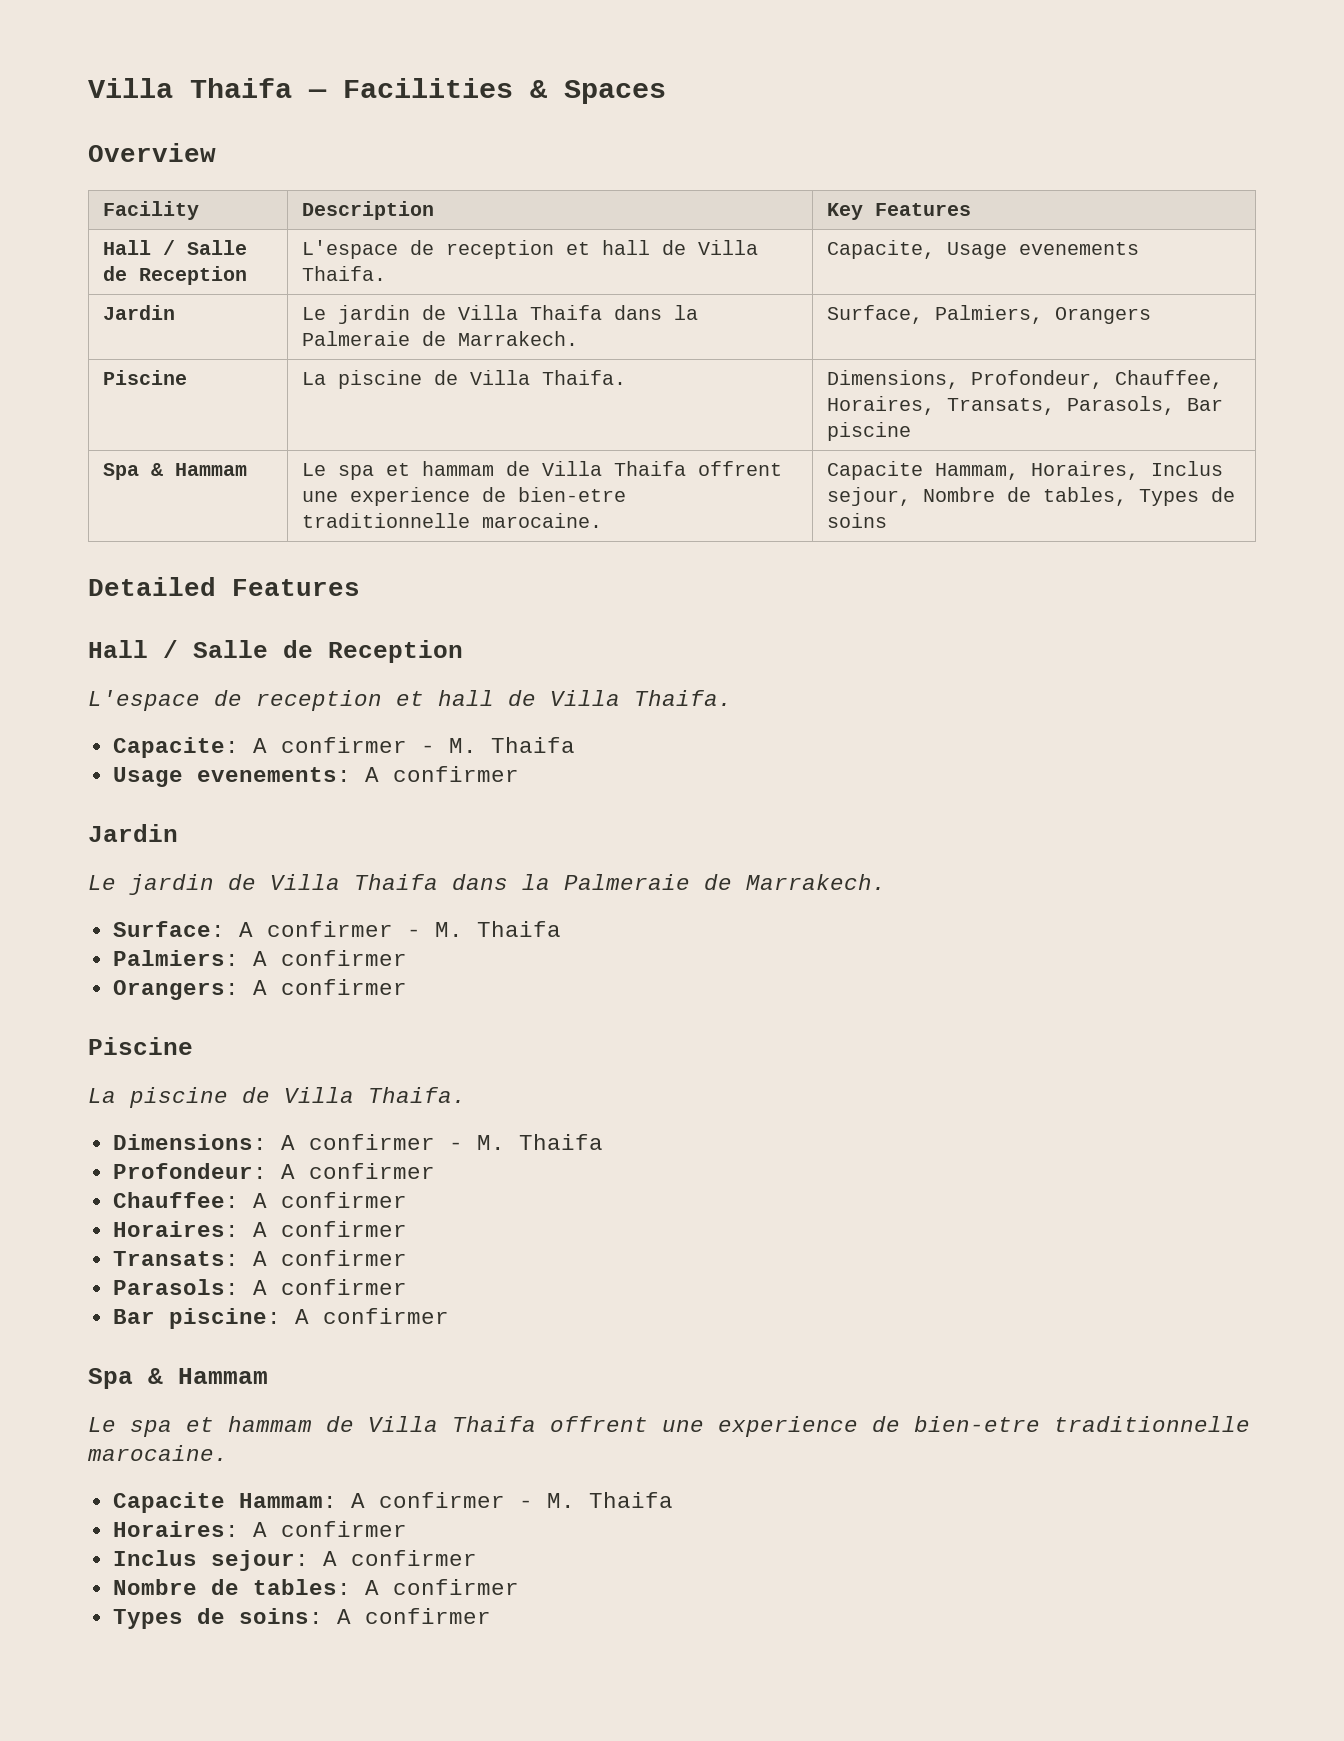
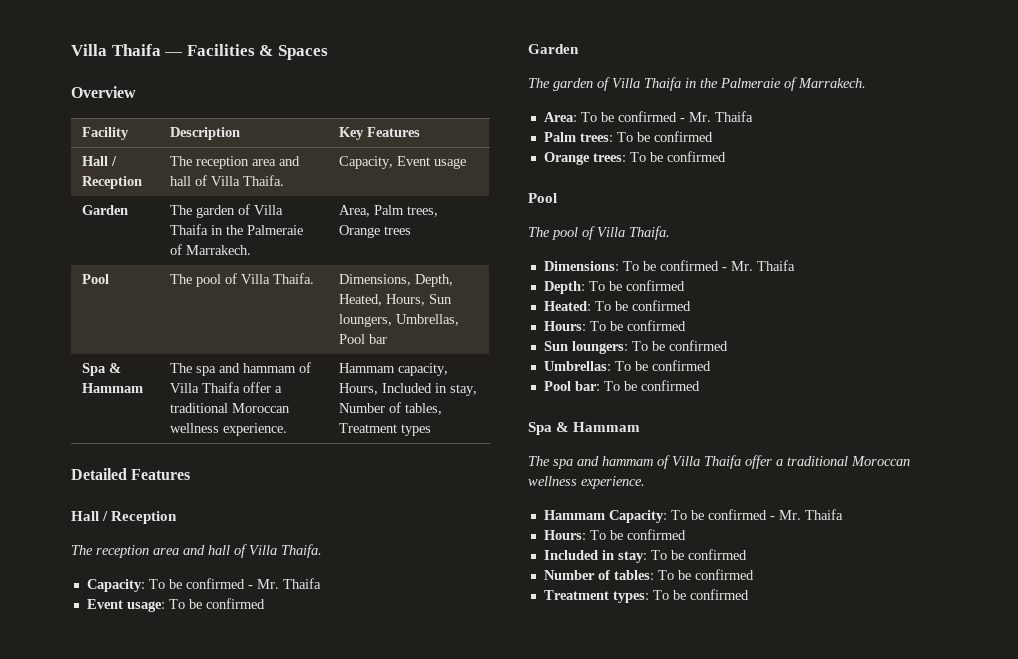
[186,240,247,255] [102,266,127,281] Salle de -> (117, 161) none
[301,240,758,259] [301,266,386,281] [826,240,1139,259] [102,305,175,320] [301,305,698,324] [301,331,578,346] [826,305,1151,324] [102,370,187,385] [301,370,626,389] [826,370,1223,389] [826,396,1223,415] [826,422,911,441] [102,463,247,480] [301,461,782,480] [301,487,626,506] [301,513,602,528] [826,461,1223,480] [826,487,1235,506] [826,513,887,528] L'espace de reception et hall de Villa Thaifa. | Capacite, Usage evenements // Jardin | Le jardin de Villa Thaifa dans la Palmeraie de Marrakech. | Surface, Palmiers, Orangers // Piscine | La piscine de Villa Thaifa. | Dimensions, Profondeur, Chauffee, Horaires, Transats, Parasols, Bar piscine // Spa & Hammam | Le spa et hammam de Villa Thaifa offrent une experience de bien-etre traditionnelle marocaine. | Capacite Hammam, Horaires, Inclus sejour, Nombre de tables, Types de soins -> [169,156,300,169] [169,175,284,186] [338,156,466,169] [81,205,128,215] [169,204,283,218] [169,224,303,235] [169,244,251,255] [338,205,438,217] [338,225,411,238] [81,274,109,284] [169,273,314,287] [338,274,453,287] [338,294,452,306] [338,314,459,327] [338,334,387,344] [81,363,121,376] [81,383,143,393] [169,362,311,376] [169,382,282,393] [169,403,290,413] [169,423,287,436] [338,363,448,376] [338,383,477,396] [338,402,442,415] [338,423,431,436] The reception area and hall of Villa Thaifa. | Capacity, Event usage // Garden | The garden of Villa Thaifa in the Palmeraie of Marrakech. | Area, Palm trees, Orange trees // Pool | The pool of Villa Thaifa. | Dimensions, Depth, Heated, Hours, Sun loungers, Umbrellas, Pool bar // Spa & Hammam | The spa and hammam of Villa Thaifa offer a traditional Moroccan wellness experience. | Hammam capacity, Hours, Included in stay, Number of tables, Treatment types
[193,640,313,658] Salle de -> (109, 516) none
[88,690,732,711] [112,737,575,758] [112,766,519,787] [88,824,178,842] [88,874,886,895] [112,921,561,937] [112,950,407,966] [112,979,407,1000] [88,1037,193,1055] [88,1087,466,1108] [112,1134,603,1150] [112,1163,435,1179] [112,1192,407,1208] [112,1221,407,1237] [112,1250,407,1266] [112,1279,407,1295] [112,1308,449,1329] [88,1368,268,1389] [88,1416,1250,1437] [88,1445,228,1461] [112,1492,673,1513] [112,1521,407,1537] [112,1550,477,1571] [112,1579,519,1595] [112,1608,491,1629] L'espace de reception et hall de Villa Thaifa. // Capacite: A confirmer - M. Thaifa // Usage evenements: A confirmer // Jardin // Le jardin de Villa Thaifa dans la Palmeraie de Marrakech. // Surface: A confirmer - M. Thaifa // Palmiers: A confirmer // Orangers: A confirmer // Piscine // La piscine de Villa Thaifa. // Dimensions: A confirmer - M. Thaifa // Profondeur: A confirmer // Chauffee: A confirmer // Horaires: A confirmer // Transats: A confirmer // Parasols: A confirmer // Bar piscine: A confirmer // Spa & Hammam // Le spa et hammam de Villa Thaifa offrent une experience de bien-etre traditionnelle marocaine. // Capacite Hammam: A confirmer - M. Thaifa // Horaires: A confirmer // Inclus sejour: A confirmer // Nombre de tables: A confirmer // Types de soins: A confirmer -> [71,544,322,558] [86,578,321,592] [86,598,265,612] [528,44,579,54] [528,77,866,91] [543,111,753,122] [543,131,713,142] [543,151,726,165] [528,193,557,203] [528,226,670,240] [543,260,795,271] [543,280,685,294] [543,300,691,311] [543,320,686,331] [543,340,728,354] [543,360,711,371] [543,380,700,391] [528,422,641,435] [528,455,910,469] [528,476,645,489] [543,509,843,523] [543,529,686,540] [543,549,747,563] [543,569,754,580] [543,589,749,603] The reception area and hall of Villa Thaifa. // Capacity: To be confirmed - Mr. Thaifa // Event usage: To be confirmed // Garden // The garden of Villa Thaifa in the Palmeraie of Marrakech. // Area: To be confirmed - Mr. Thaifa // Palm trees: To be confirmed // Orange trees: To be confirmed // Pool // The pool of Villa Thaifa. // Dimensions: To be confirmed - Mr. Thaifa // Depth: To be confirmed // Heated: To be confirmed // Hours: To be confirmed // Sun loungers: To be confirmed // Umbrellas: To be confirmed // Pool bar: To be confirmed // Spa & Hammam // The spa and hammam of Villa Thaifa offer a traditional Moroccan wellness experience. // Hammam Capacity: To be confirmed - Mr. Thaifa // Hours: To be confirmed // Included in stay: To be confirmed // Number of tables: To be confirmed // Treatment types: To be confirmed

